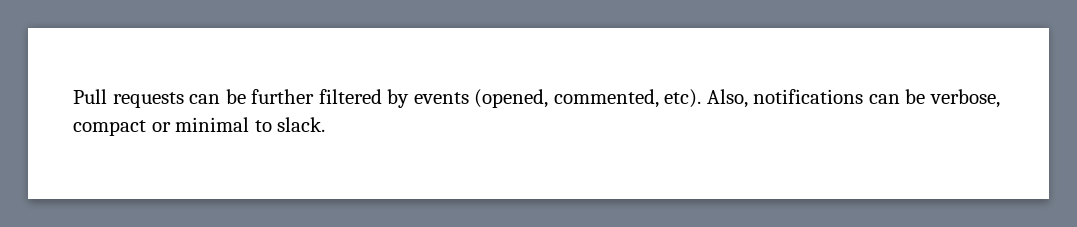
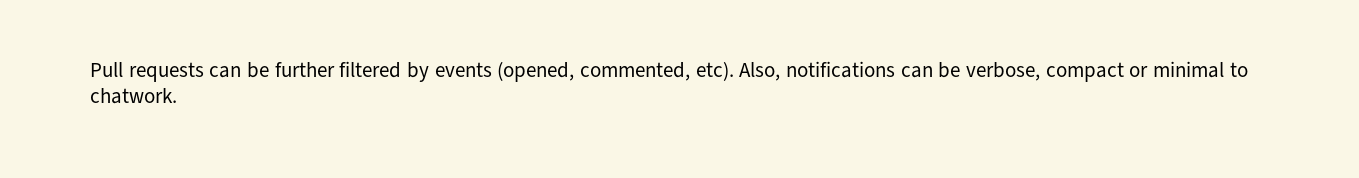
[277,117,326,132] slack. -> [90,88,177,104] chatwork.

